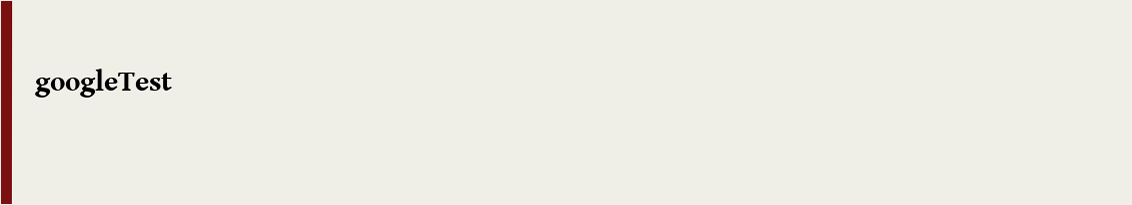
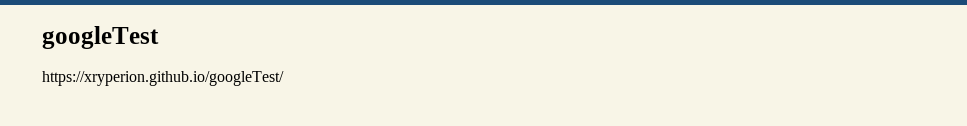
(173, 83) none -> [42,71,284,86] // https://xryperion.github.io/googleTest/

